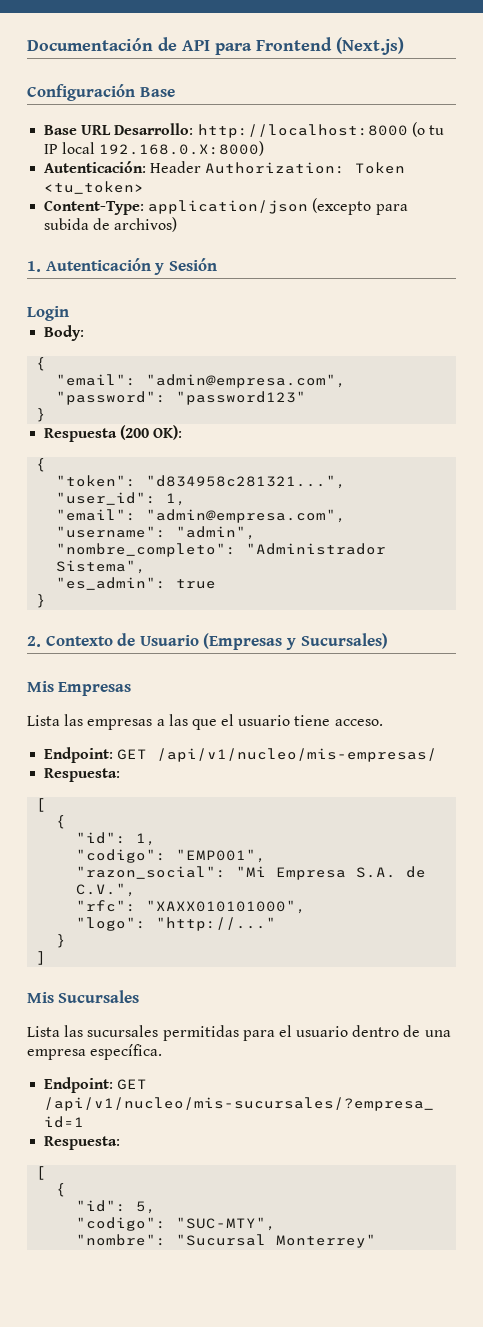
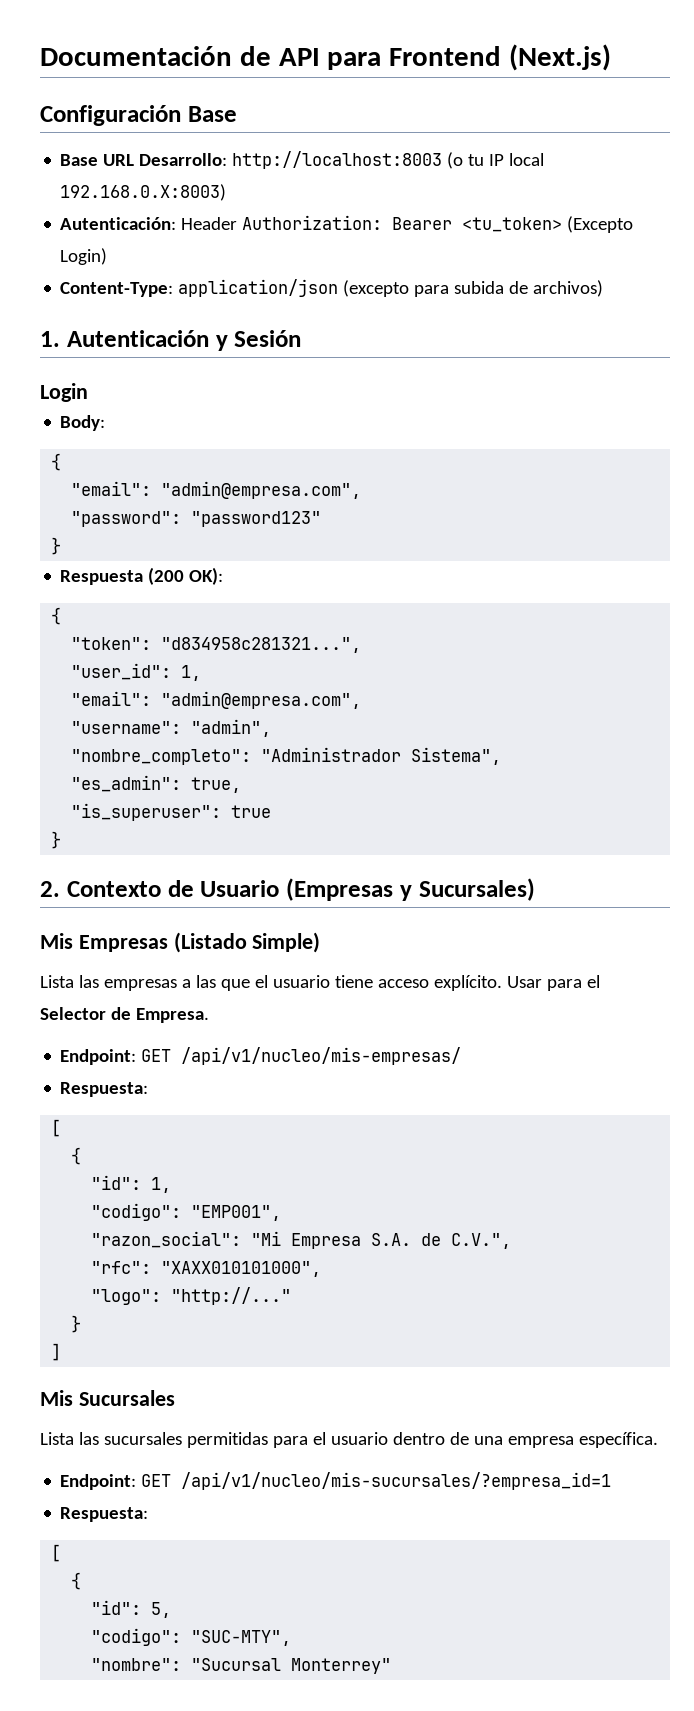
[197,124,408,138] http://localhost:8000 -> [232,151,443,169] http://localhost:8003
[99,141,265,156] 192.168.0.X:8000) -> [60,184,227,201] 192.168.0.X:8003)
[355,162,406,174] Token -> [392,217,453,230] Bearer
(145, 187) none -> [567,216,634,233] [60,248,108,265] (Excepto Login)
(167, 583) none -> [191,777,242,793] [71,803,222,821] true, // "is_superuser":
(132, 689) none -> [173,932,321,953] (Listado Simple)
[334,719,383,726] acceso. -> [377,975,600,991] [40,1007,209,1023] acceso explícito. Usar para el Selector de Empresa.

